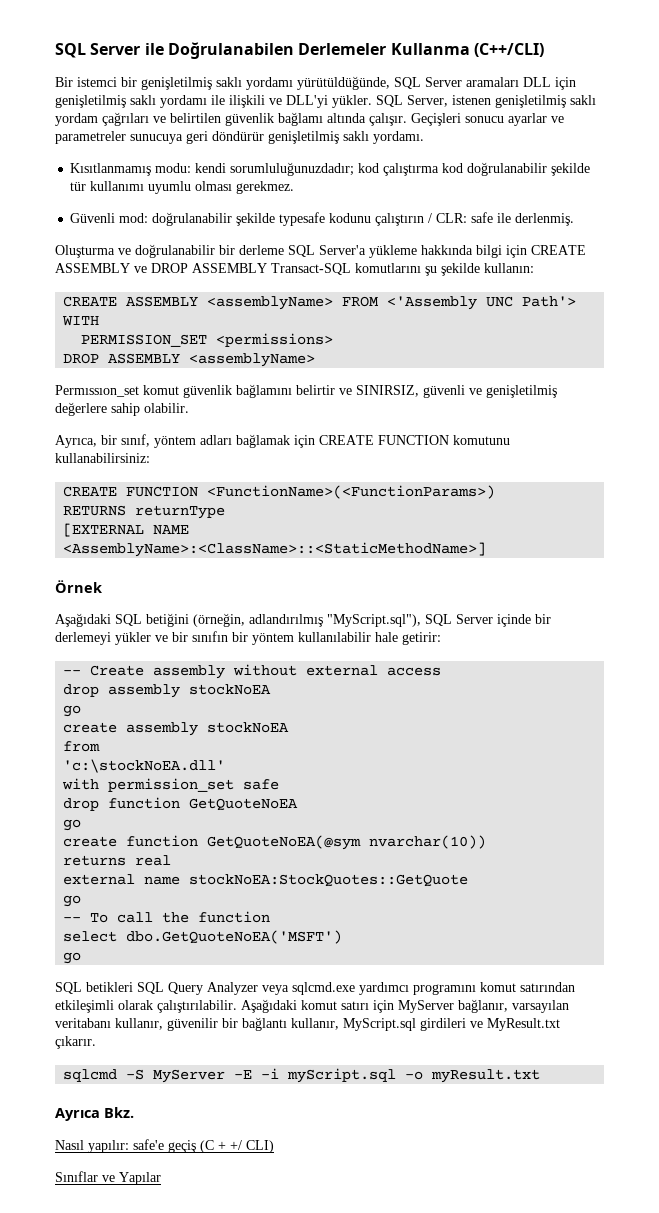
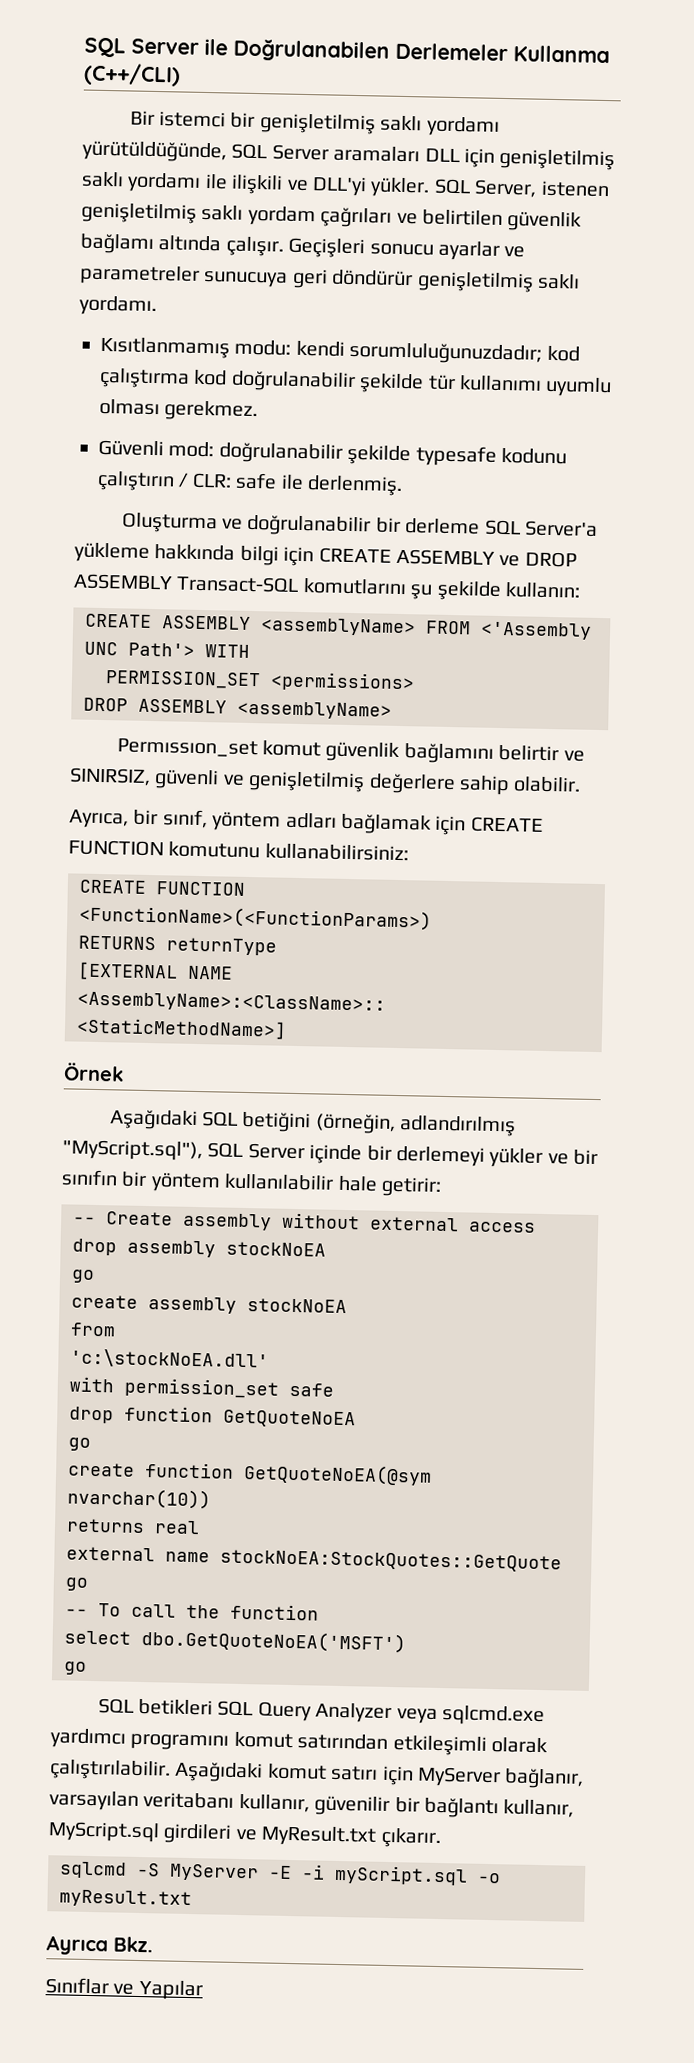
[55,1139,274,1153] // Nasıl yapılır: safe'e geçiş (C + +/ CLI) -> (153, 1944) none

